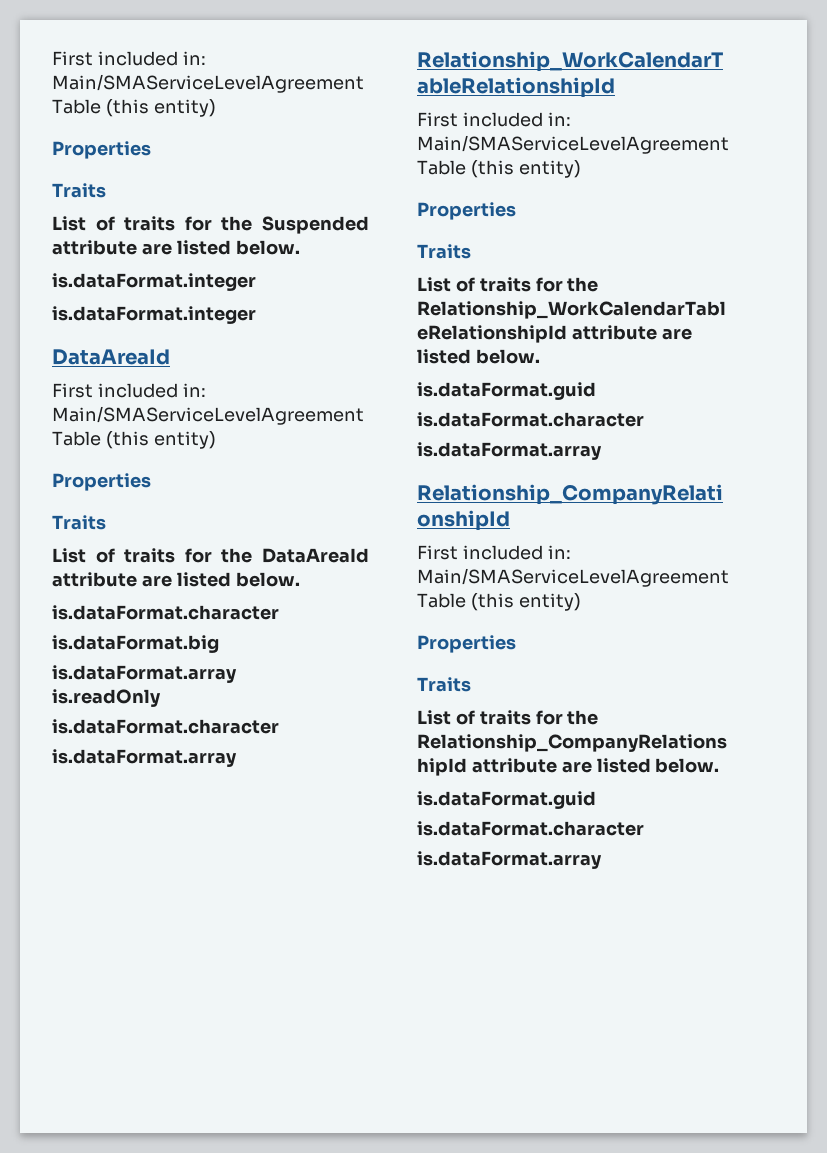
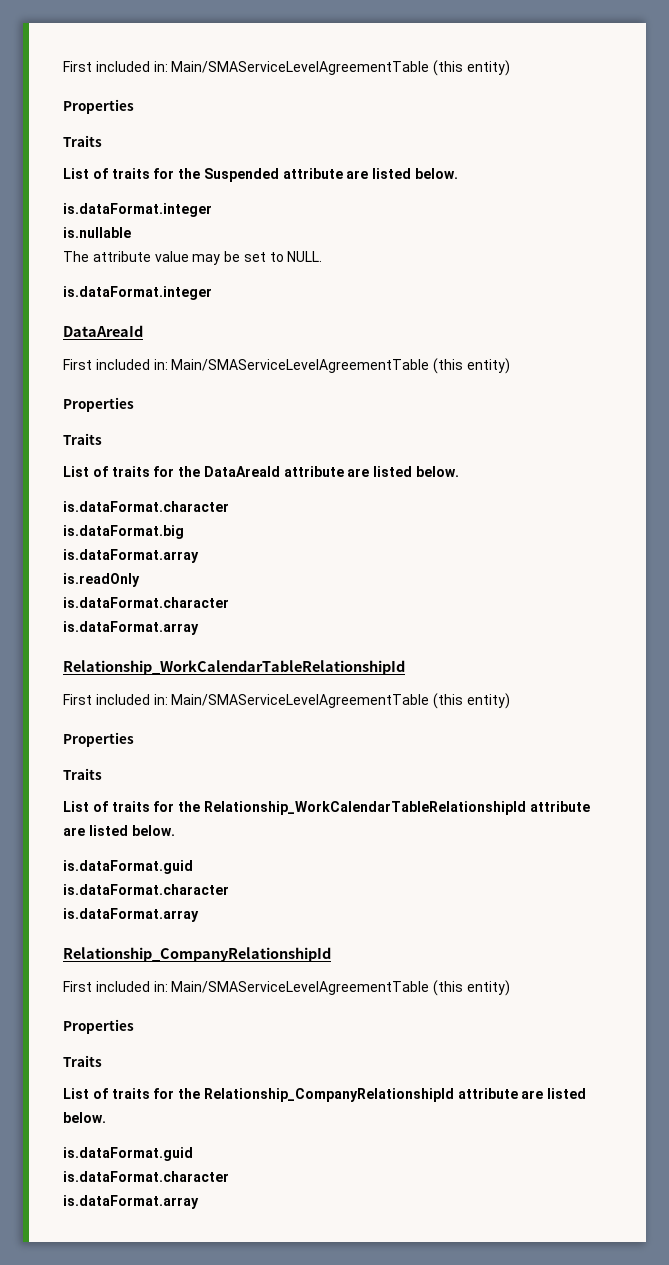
(256, 282) none -> [63,227,131,238] [63,251,323,265] // is.nullable // The attribute value may be set to NULL.

